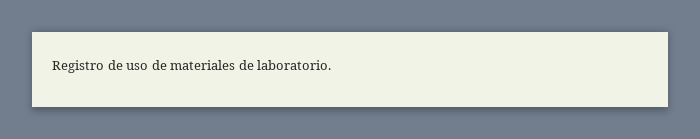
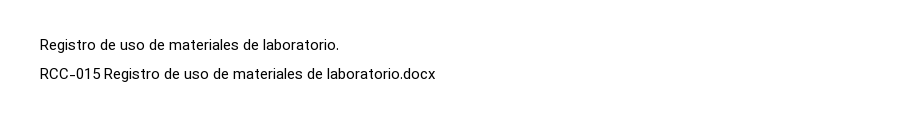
(332, 65) none -> [40,68,437,82] // RCC-015 Registro de uso de materiales de laboratorio.docx

